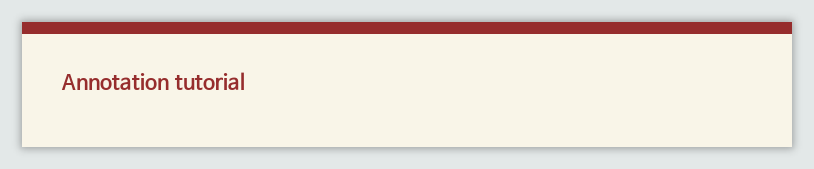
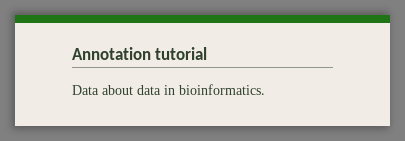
(245, 81) none -> [72,84,265,95] // Data about data in bioinformatics.

